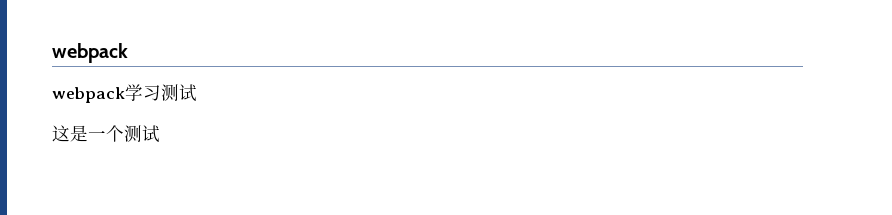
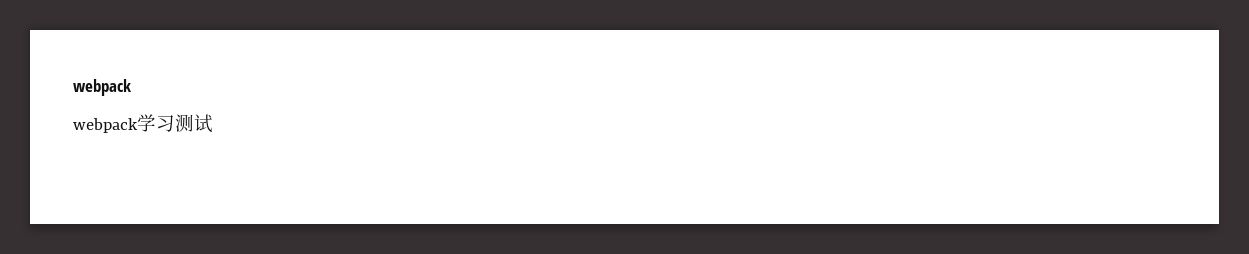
[52,125,160,143] // 这是一个测试 -> (213, 123) none

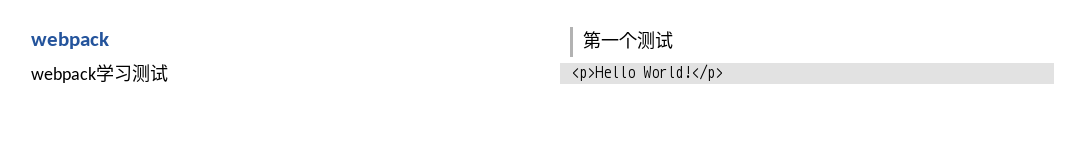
(213, 123) none -> [582,31,673,50] [570,64,723,81] // 第一个测试 // <p>Hello World!</p>

